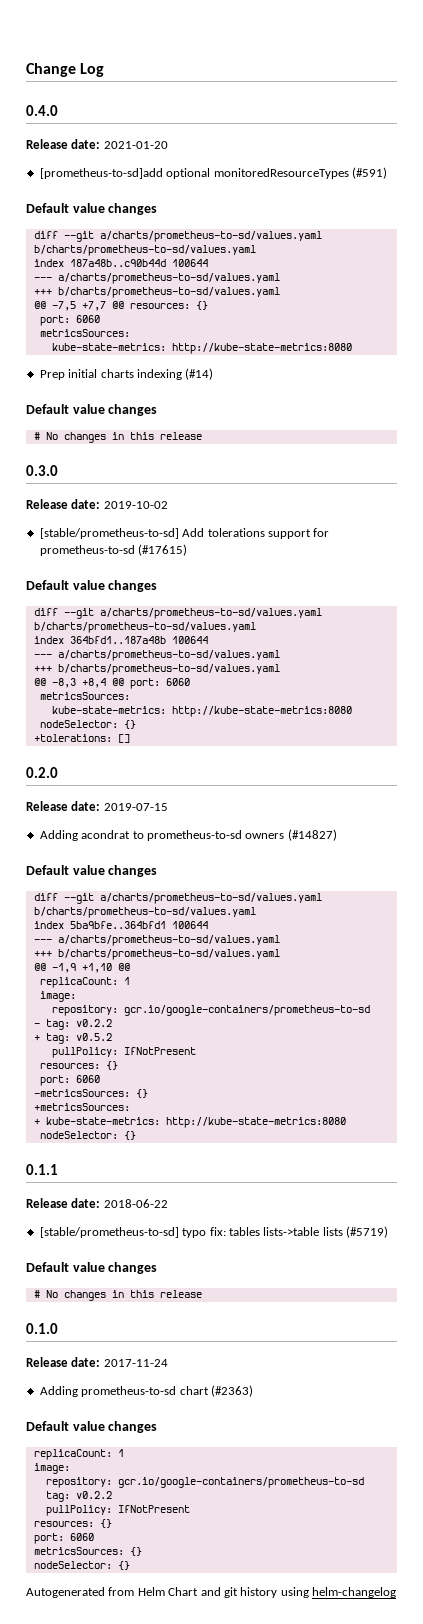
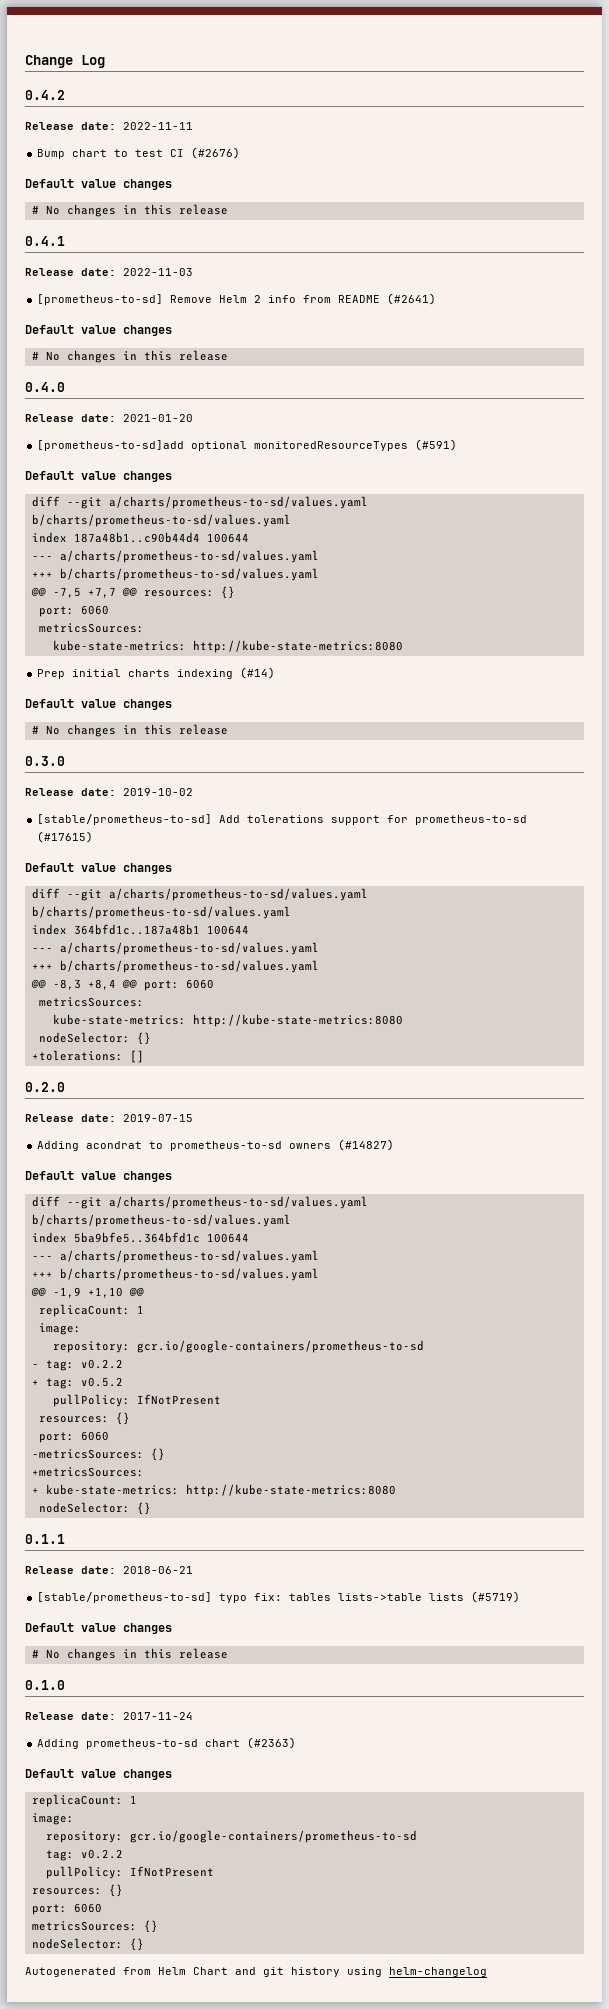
(105, 70) none -> [25,90,65,100] [25,122,193,130] [37,147,241,159] [25,179,172,190] [31,204,228,217] [25,236,65,246] [25,268,193,276] [37,293,437,305] [25,325,172,336] [31,350,228,363] // 0.4.2 // Release date: 2022-11-11 // Bump chart to test CI (#2676) // Default value changes // # No changes in this release // 0.4.1 // Release date: 2022-11-03 // [prometheus-to-sd] Remove Helm 2 info from README (#2641) // Default value changes // # No changes in this release
[69,259,166,267] 187a48b..c90b44d -> [73,532,200,543] 187a48b1..c90b44d4
[69,636,166,644] 364bfd1..187a48b -> [73,924,200,935] 364bfd1c..187a48b1
[69,921,166,929] 5ba9bfe..364bfd1 -> [73,1232,200,1243] 5ba9bfe5..364bfd1c
[103,1199,168,1208] 2018-06-22 -> [123,1566,193,1574] 2018-06-21

